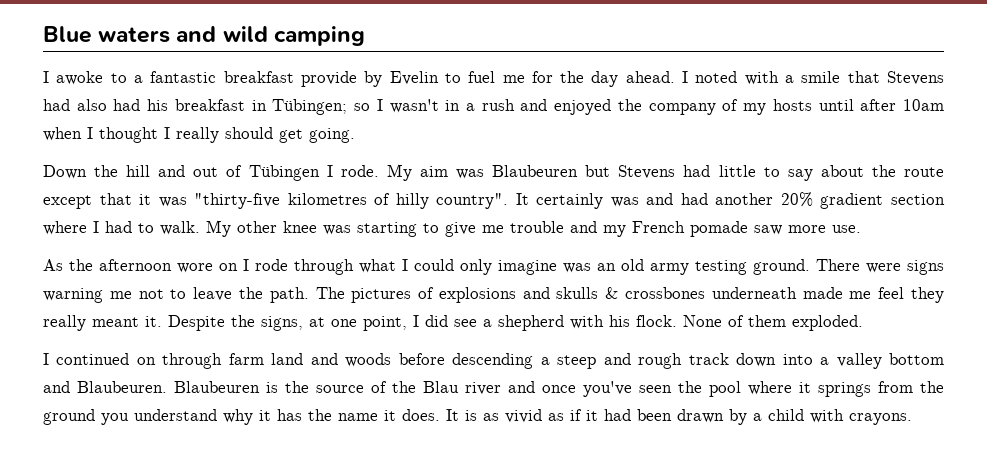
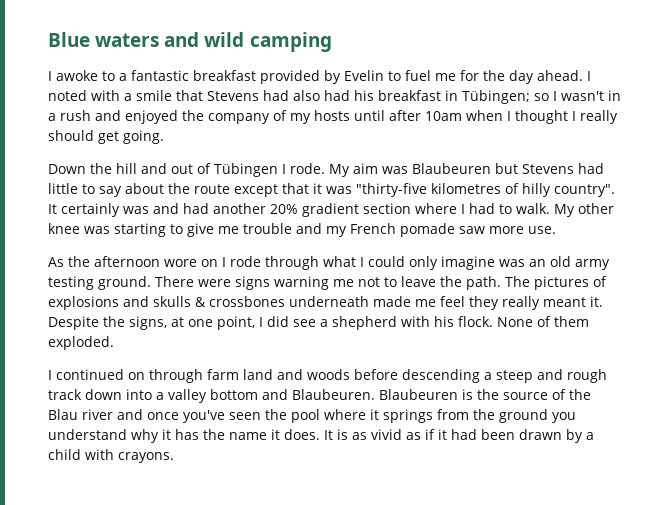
[300,71,357,87] provide -> [260,70,320,84] provided

